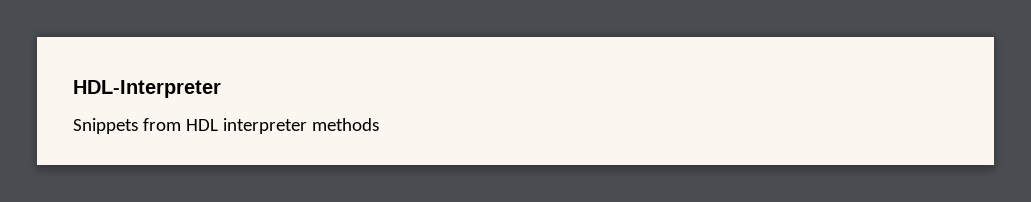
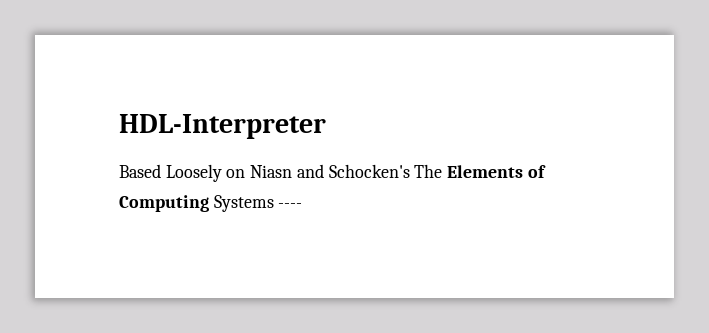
[73,118,379,134] Snippets from HDL interpreter methods -> [119,164,546,182] [119,195,303,212] Based Loosely on Niasn and Schocken's The Elements of Computing Systems ----

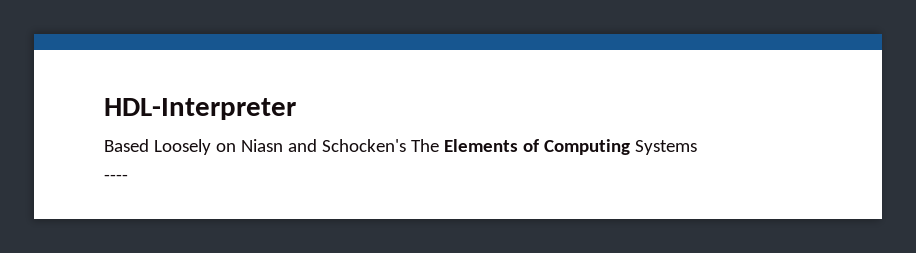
(274, 203) none -> (697, 147) //

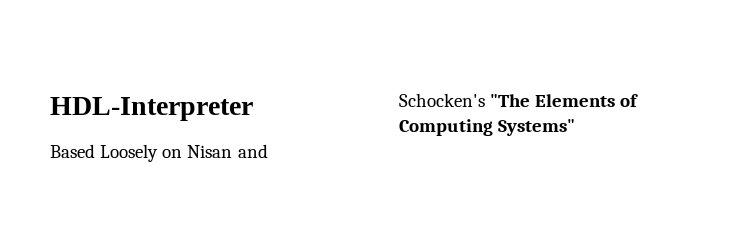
[240,139,283,152] Niasn -> [187,145,233,158] Nisan
[410,139,439,152] The -> [490,94,531,107] "The
[634,140,697,155] [104,174,128,181] Systems // ---- -> [498,119,576,136] Systems"

